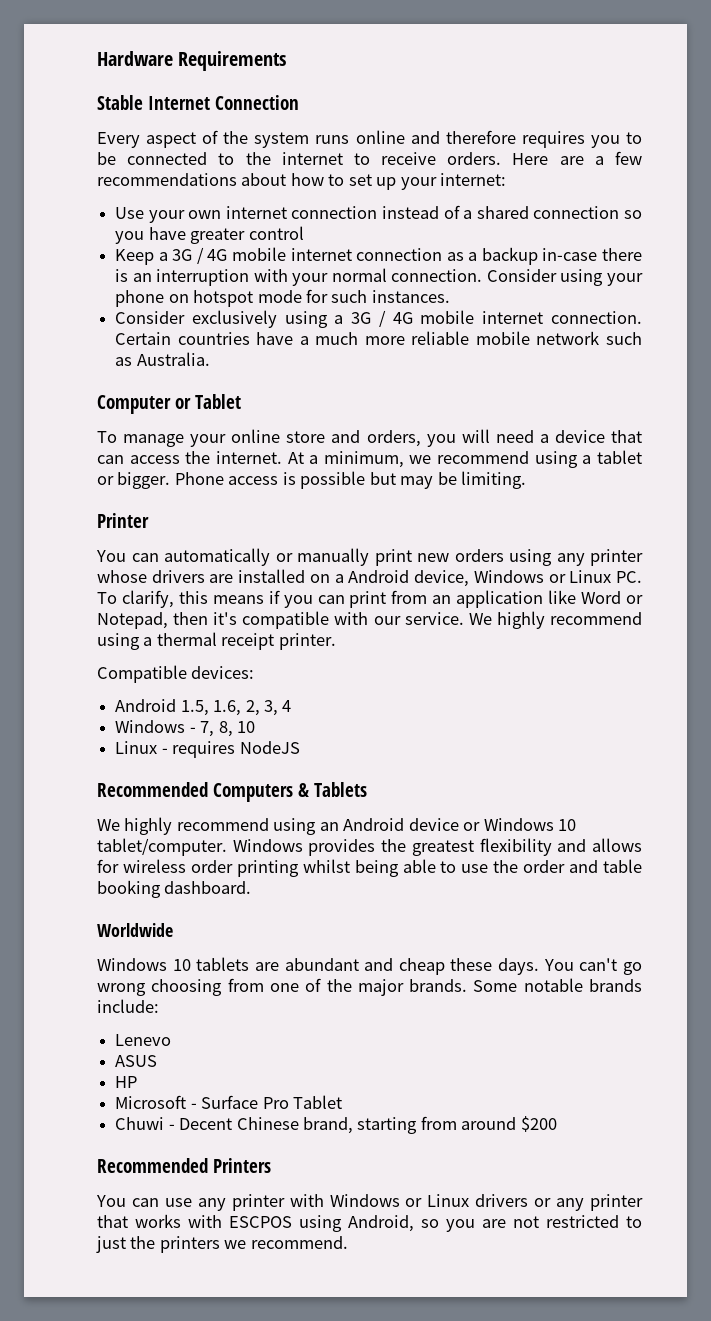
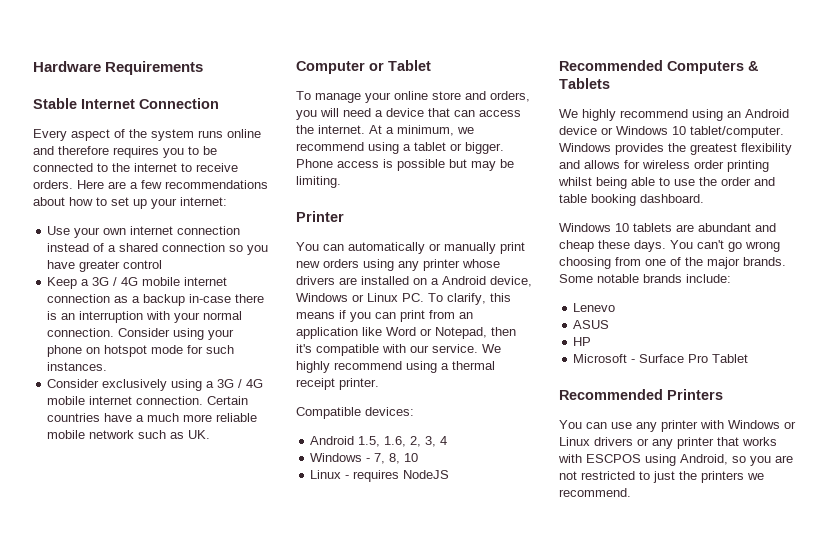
[136,352,210,366] Australia. -> [188,430,211,439] UK.
[97,923,173,937] // Worldwide -> (704, 198) none
[115,1116,557,1134] // Chuwi - Decent Chinese brand, starting from around $200 -> (749, 358) none

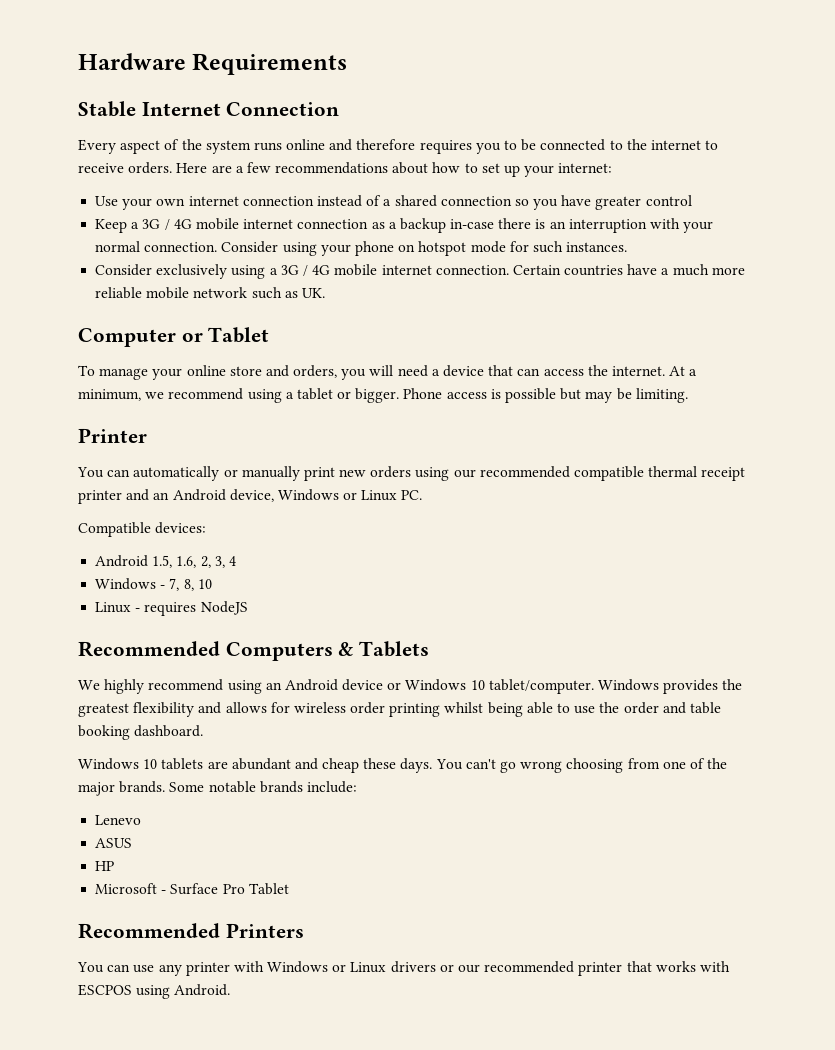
[398,259,500,271] [296,276,439,285] any printer whose drivers are installed on a -> [453,466,746,481] [78,489,170,504] our recommended compatible thermal receipt printer and an
[428,293,511,305] [296,310,473,322] [296,327,516,339] [296,344,501,356] [296,361,495,373] [296,378,379,390] To clarify, this means if you can print from an application like Word or Notepad, then it's compatible with our service. We highly recommend using a thermal receipt printer. -> (423, 495) none
[652,439,673,449] any -> [458,961,575,973] our recommended
[680,454,793,466] [559,471,764,483] [559,488,631,497] Android, so you are not restricted to just the printers we recommend. -> [174,984,231,996] Android.

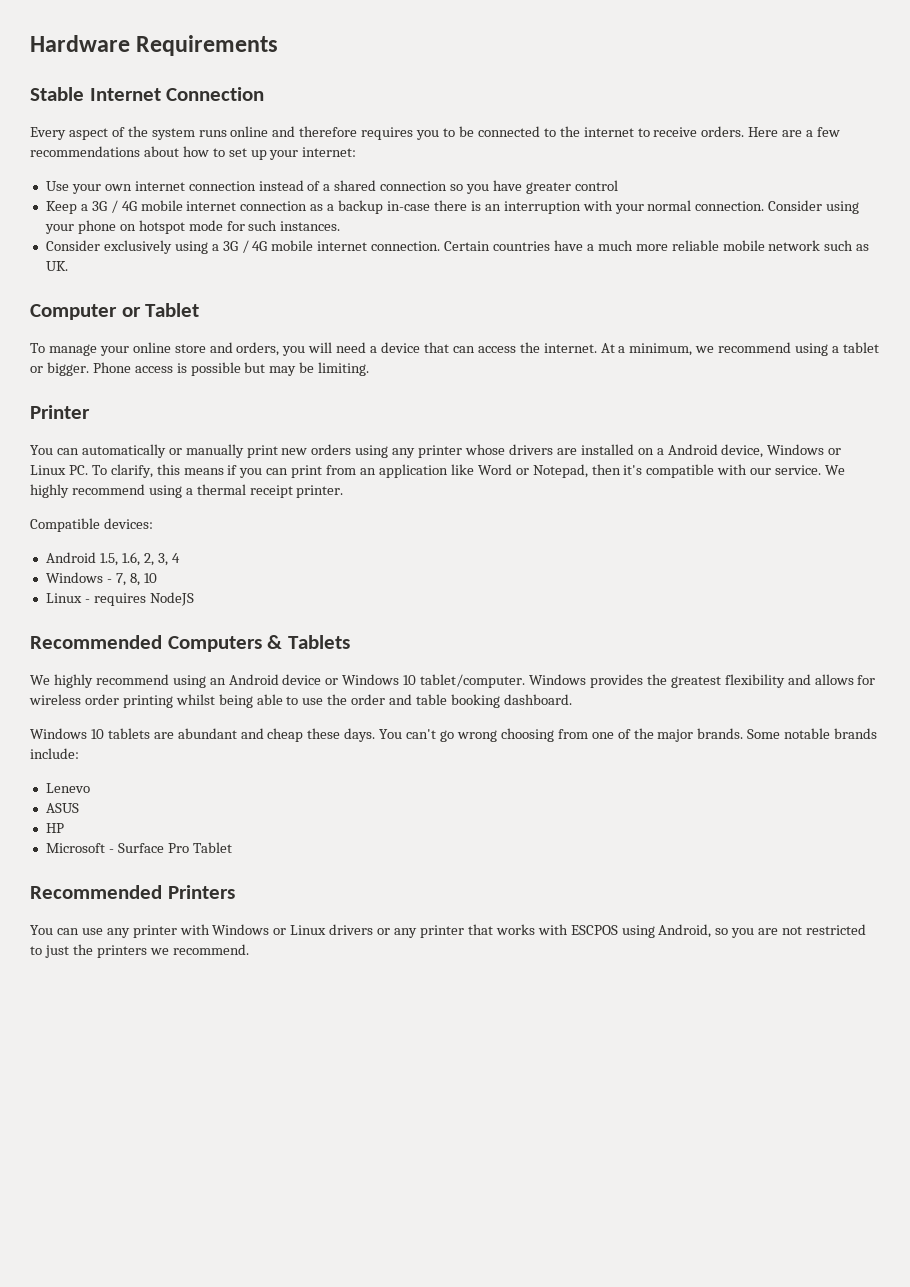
[453,466,746,481] [78,489,170,504] our recommended compatible thermal receipt printer and an -> [392,444,664,458] any printer whose drivers are installed on a
(423, 495) none -> [91,464,846,478] [30,484,344,498] To clarify, this means if you can print from an application like Word or Notepad, then it's compatible with our service. We highly recommend using a thermal receipt printer.
[458,961,575,973] our recommended -> [394,928,418,938] any
[174,984,231,996] Android. -> [658,924,867,938] [30,944,249,958] Android, so you are not restricted to just the printers we recommend.

